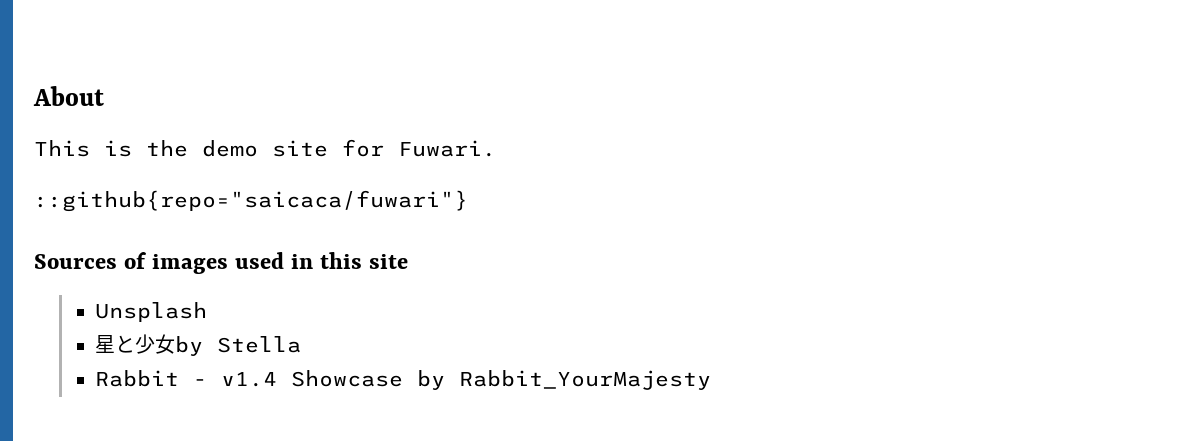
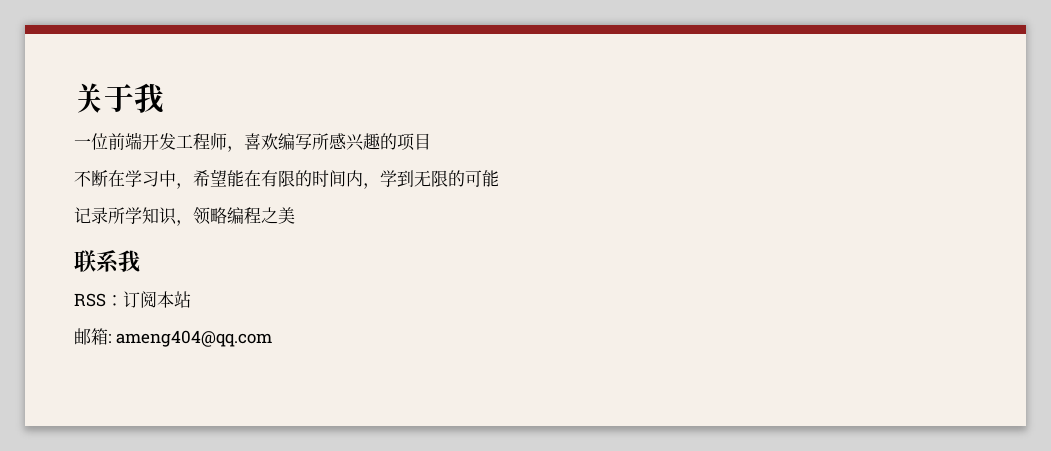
[33,86,104,106] [34,139,496,157] [34,190,468,212] [34,252,409,274] [95,302,208,322] [95,334,302,356] [95,370,712,390] About // This is the demo site for Fuwari. // ::github{repo="saicaca/fuwari"} // Sources of images used in this site // Unsplash // 星と少女by Stella // Rabbit - v1.4 Showcase by Rabbit_YourMajesty -> [74,83,164,113] [74,132,431,152] [74,169,499,189] [74,207,295,226] [74,250,140,273] [74,291,191,308] [74,328,272,347] 关于我 // 一位前端开发工程师，喜欢编写所感兴趣的项目 // 不断在学习中，希望能在有限的时间内，学到无限的可能 // 记录所学知识，领略编程之美 // 联系我 // RSS：订阅本站 // 邮箱: ameng404@qq.com

